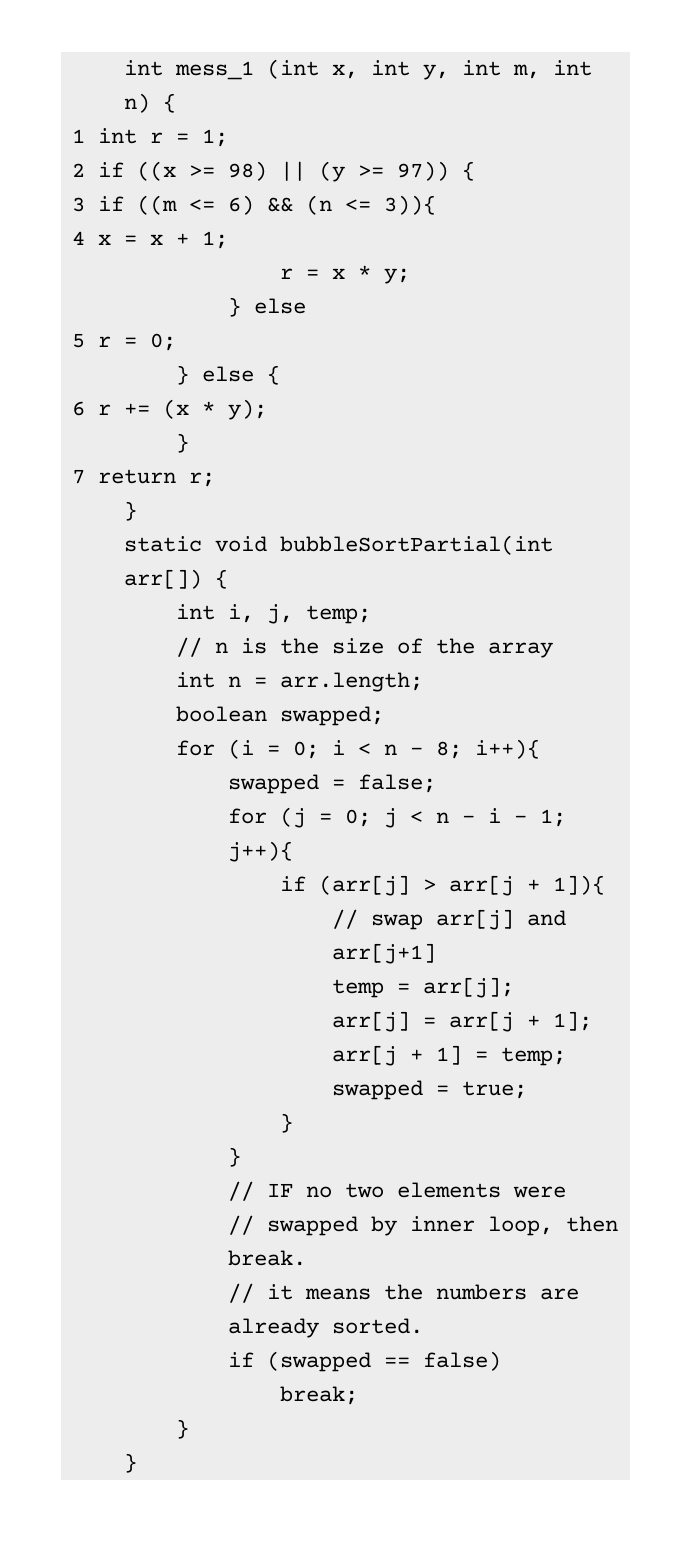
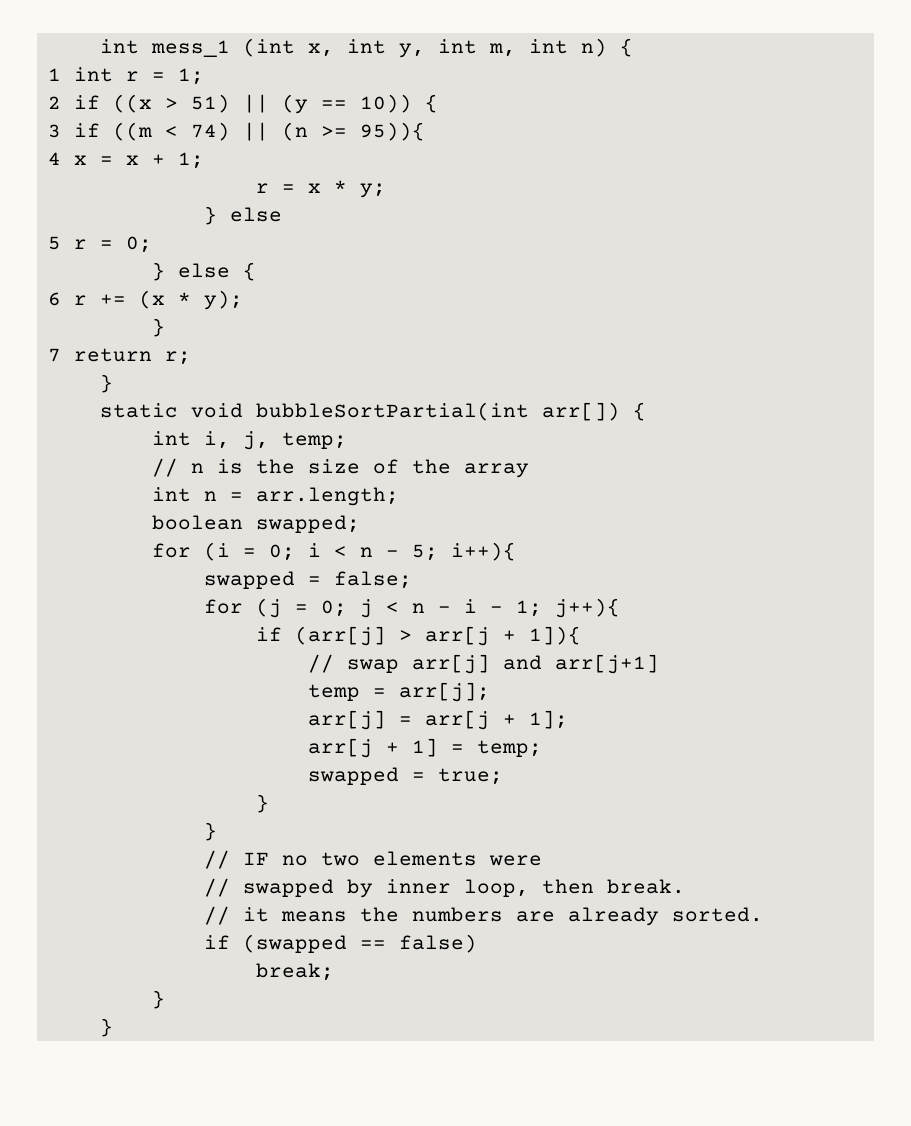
[189,161,476,182] [72,195,437,215] >= 98) || (y >= 97)) { // 3 if ((m <= 6) && (n <= 3)){ -> [164,94,438,114] [47,122,425,141] > 51) || (y == 10)) { // 3 if ((m < 74) || (n >= 95)){
[436,741,463,759] 8; -> [411,544,438,561] 5;

